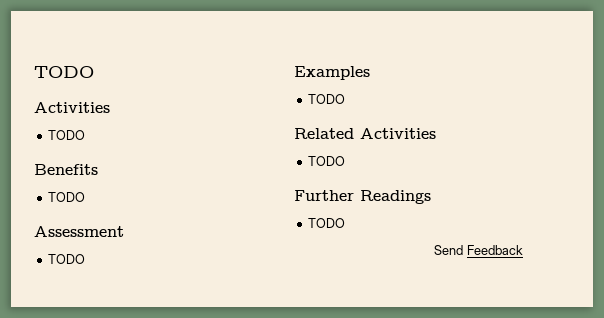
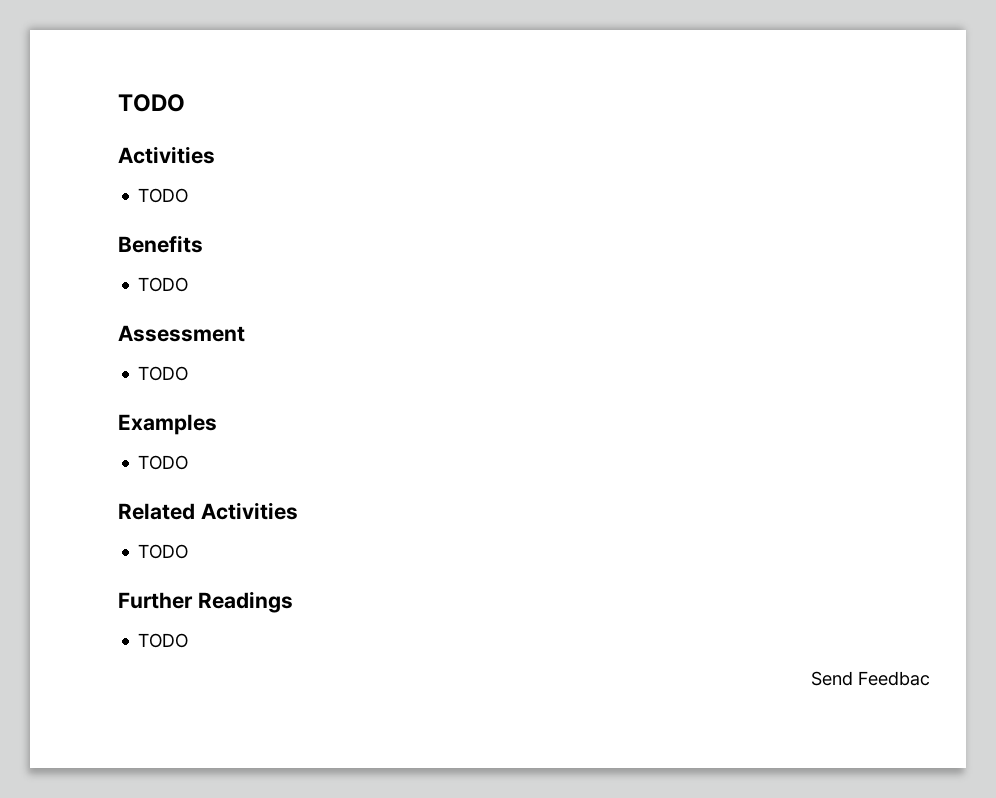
[467,245,523,255] Feedback -> [858,671,930,686] Feedbac

